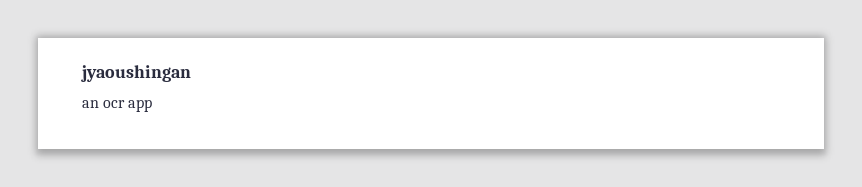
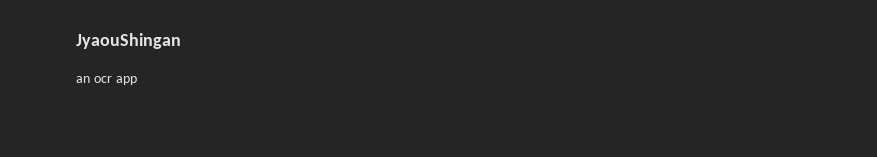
[81,65,191,82] jyaoushingan -> [76,33,181,49] JyaouShingan

